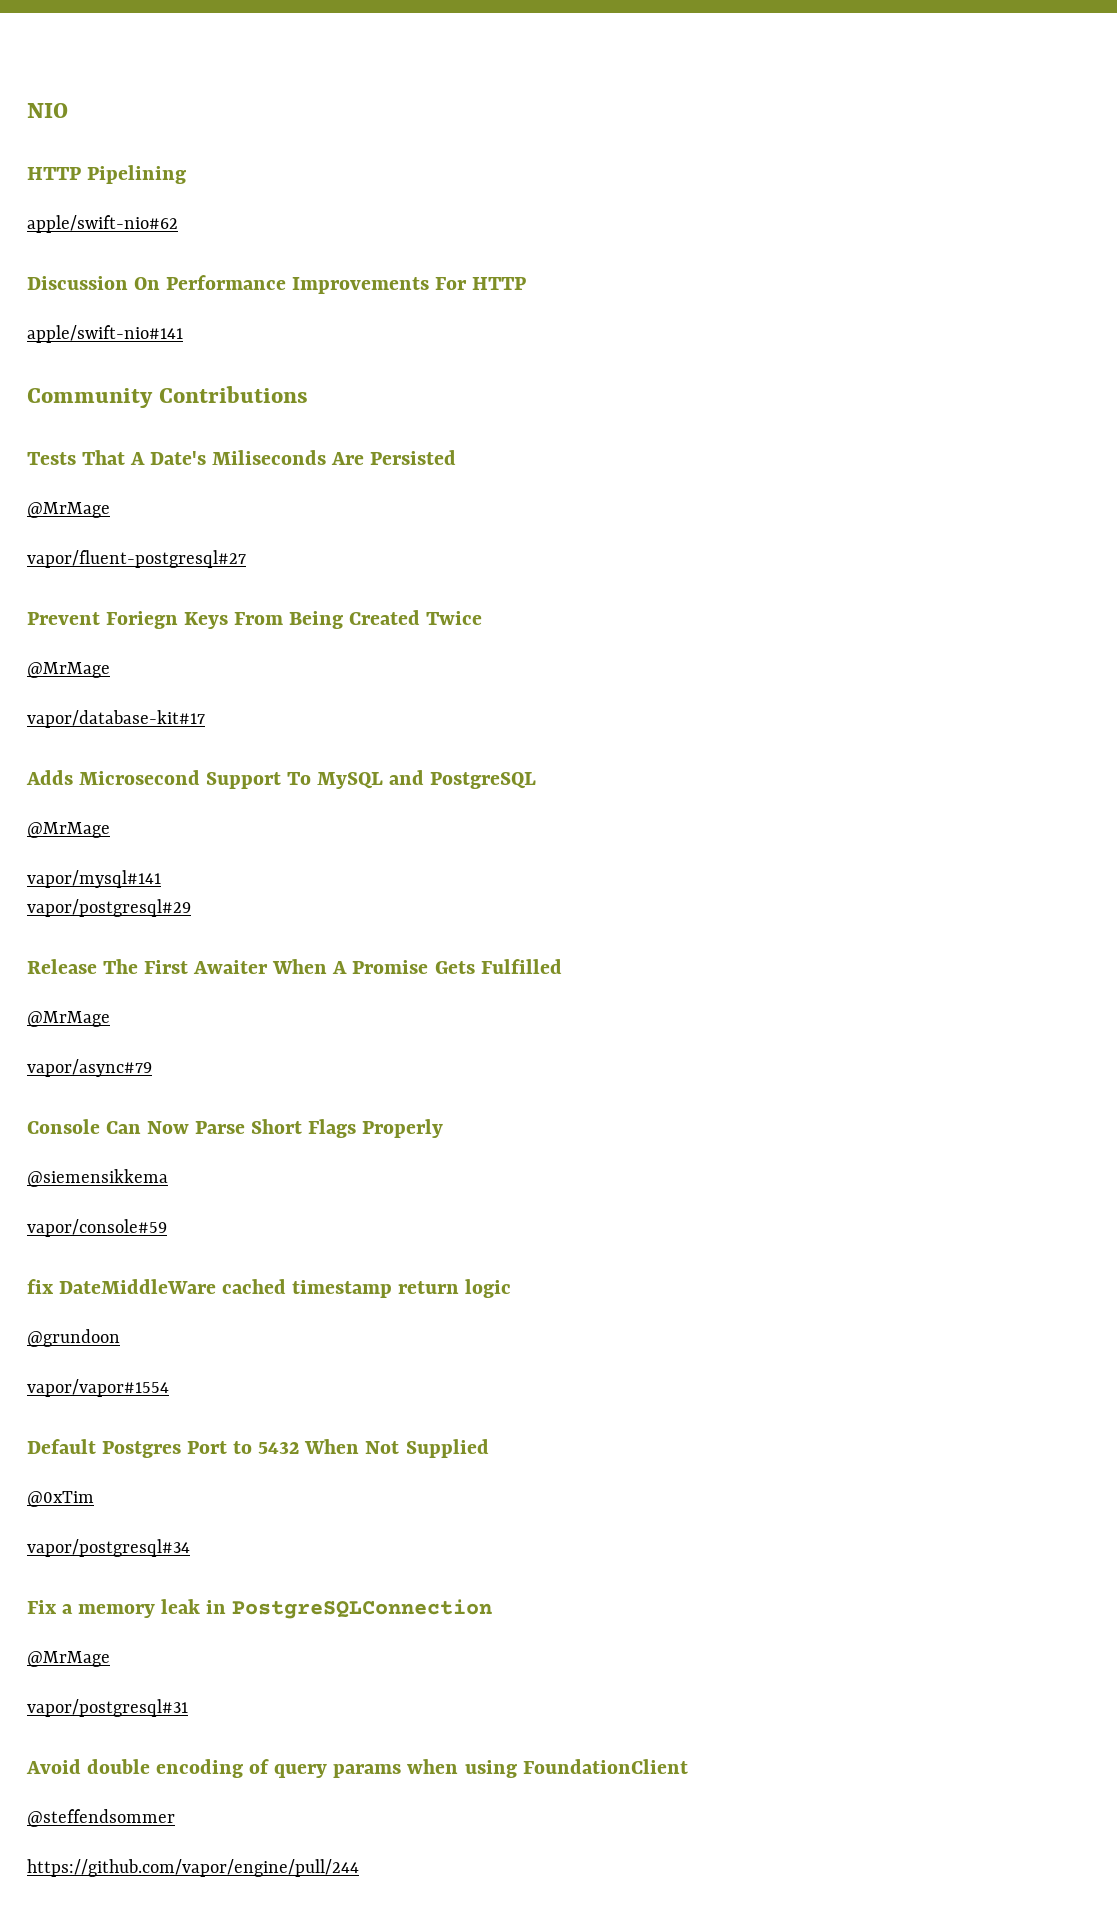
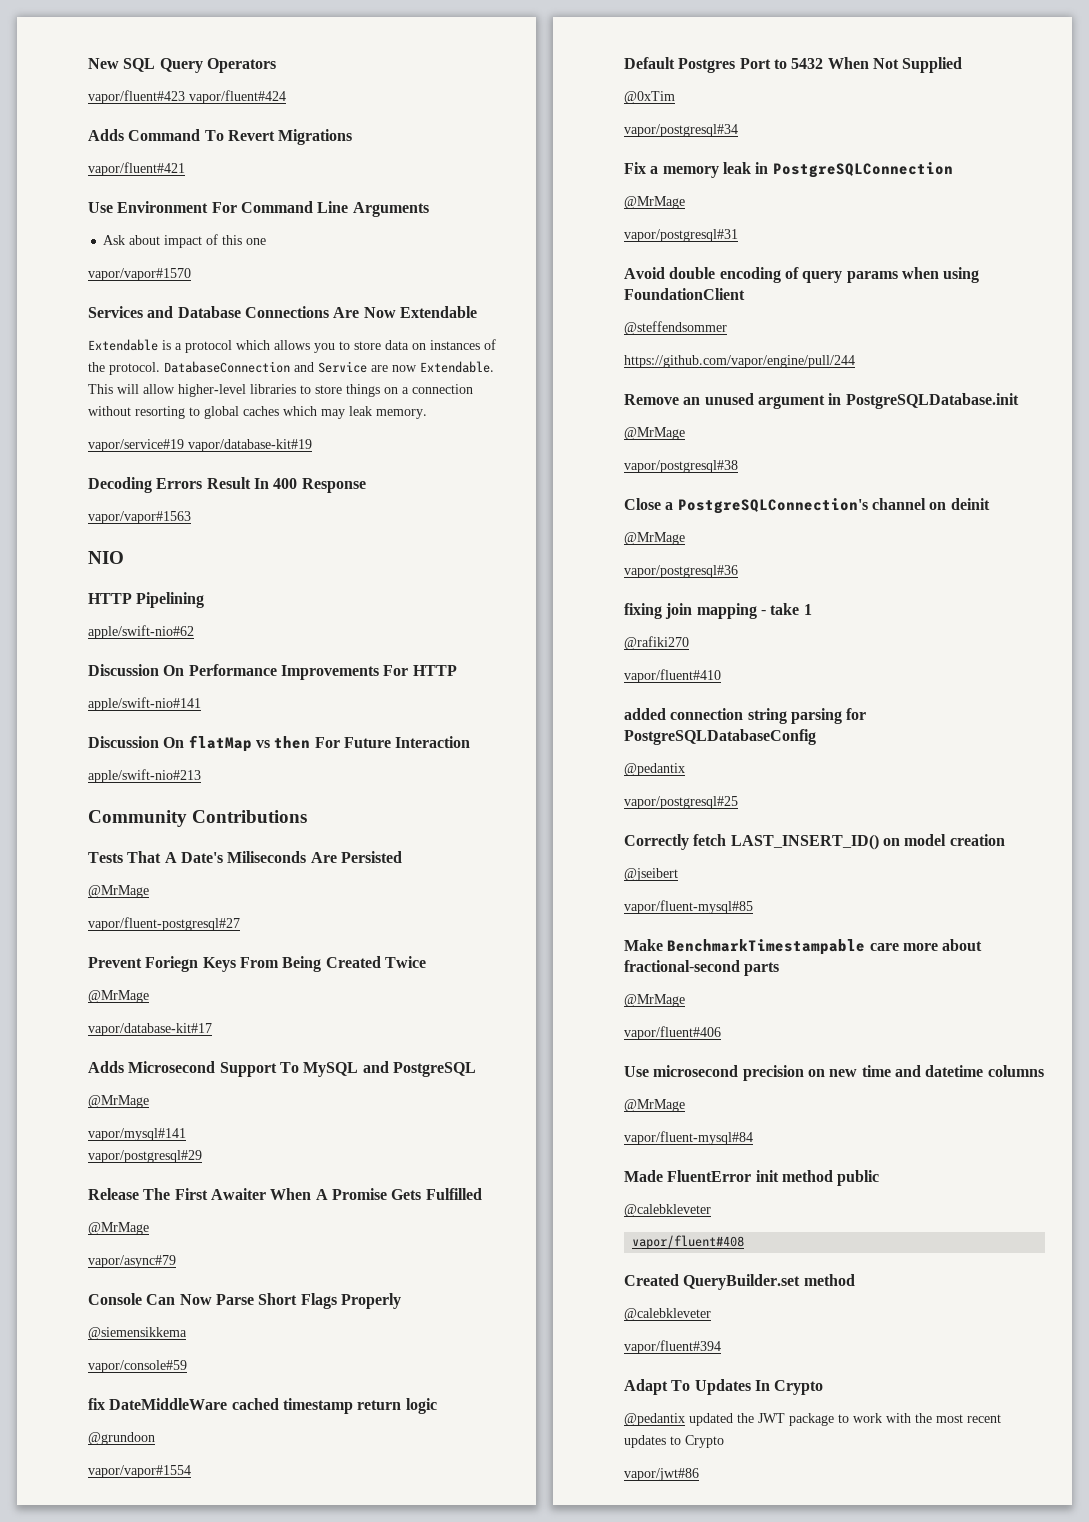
(27, 110) none -> [88,58,276,73] [88,90,286,104] [88,129,353,145] [88,162,185,176] [88,201,429,217] [103,234,267,248] [88,268,191,281] [88,306,477,318] [88,339,496,353] [88,361,494,375] [88,384,473,397] [88,406,427,419] [88,439,312,452] [88,477,366,493] [88,511,191,524] New SQL Query Operators // vapor/fluent#423 vapor/fluent#424 // Adds Command To Revert Migrations // vapor/fluent#421 // Use Environment For Command Line Arguments // Ask about impact of this one // vapor/vapor#1570 // Services and Database Connections Are Now Extendable // Extendable is a protocol which allows you to store data on instances of the protocol. DatabaseConnection and Service are now Extendable. This will allow higher-level libraries to store things on a connection without resorting to global caches which may leak memory. // vapor/service#19 vapor/database-kit#19 // Decoding Errors Result In 400 Response // vapor/vapor#1563 //
(183, 334) none -> [88,735,471,752] [88,769,201,783] // Discussion On flatMap vs then For Future Interaction // apple/swift-nio#213
(359, 1868) none -> [624,393,1019,409] [624,427,685,440] [624,460,738,473] [624,498,990,514] [624,532,685,545] [624,565,738,578] [624,603,812,619] [624,636,689,650] [624,669,721,683] [624,708,867,724] [624,729,816,745] [624,763,685,776] [624,796,738,809] [624,834,1005,850] [624,868,678,881] [624,900,753,914] [624,939,983,955] [624,960,780,976] [624,994,685,1007] [624,1026,721,1040] [624,1065,1044,1081] [624,1099,685,1112] [624,1131,753,1145] [624,1170,880,1186] [624,1204,711,1217] [632,1235,745,1249] [624,1274,855,1290] [624,1308,711,1321] [624,1340,721,1354] [624,1379,824,1395] [624,1413,1001,1426] [624,1435,724,1448] [624,1468,699,1481] // Remove an unused argument in PostgreSQLDatabase.init // @MrMage // vapor/postgresql#38 // Close a PostgreSQLConnection's channel on deinit // @MrMage // vapor/postgresql#36 // fixing join mapping - take 1 // @rafiki270 // vapor/fluent#410 // added connection string parsing for PostgreSQLDatabaseConfig // @pedantix // vapor/postgresql#25 // Correctly fetch LAST_INSERT_ID() on model creation // @jseibert // vapor/fluent-mysql#85 // Make BenchmarkTimestampable care more about fractional-second parts // @MrMage // vapor/fluent#406 // Use microsecond precision on new time and datetime columns // @MrMage // vapor/fluent-mysql#84 // Made FluentError init method public // @calebkleveter // vapor/fluent#408 // Created QueryBuilder.set method // @calebkleveter // vapor/fluent#394 // Adapt To Updates In Crypto // @pedantix updated the JWT package to work with the most recent updates to Crypto // vapor/jwt#86

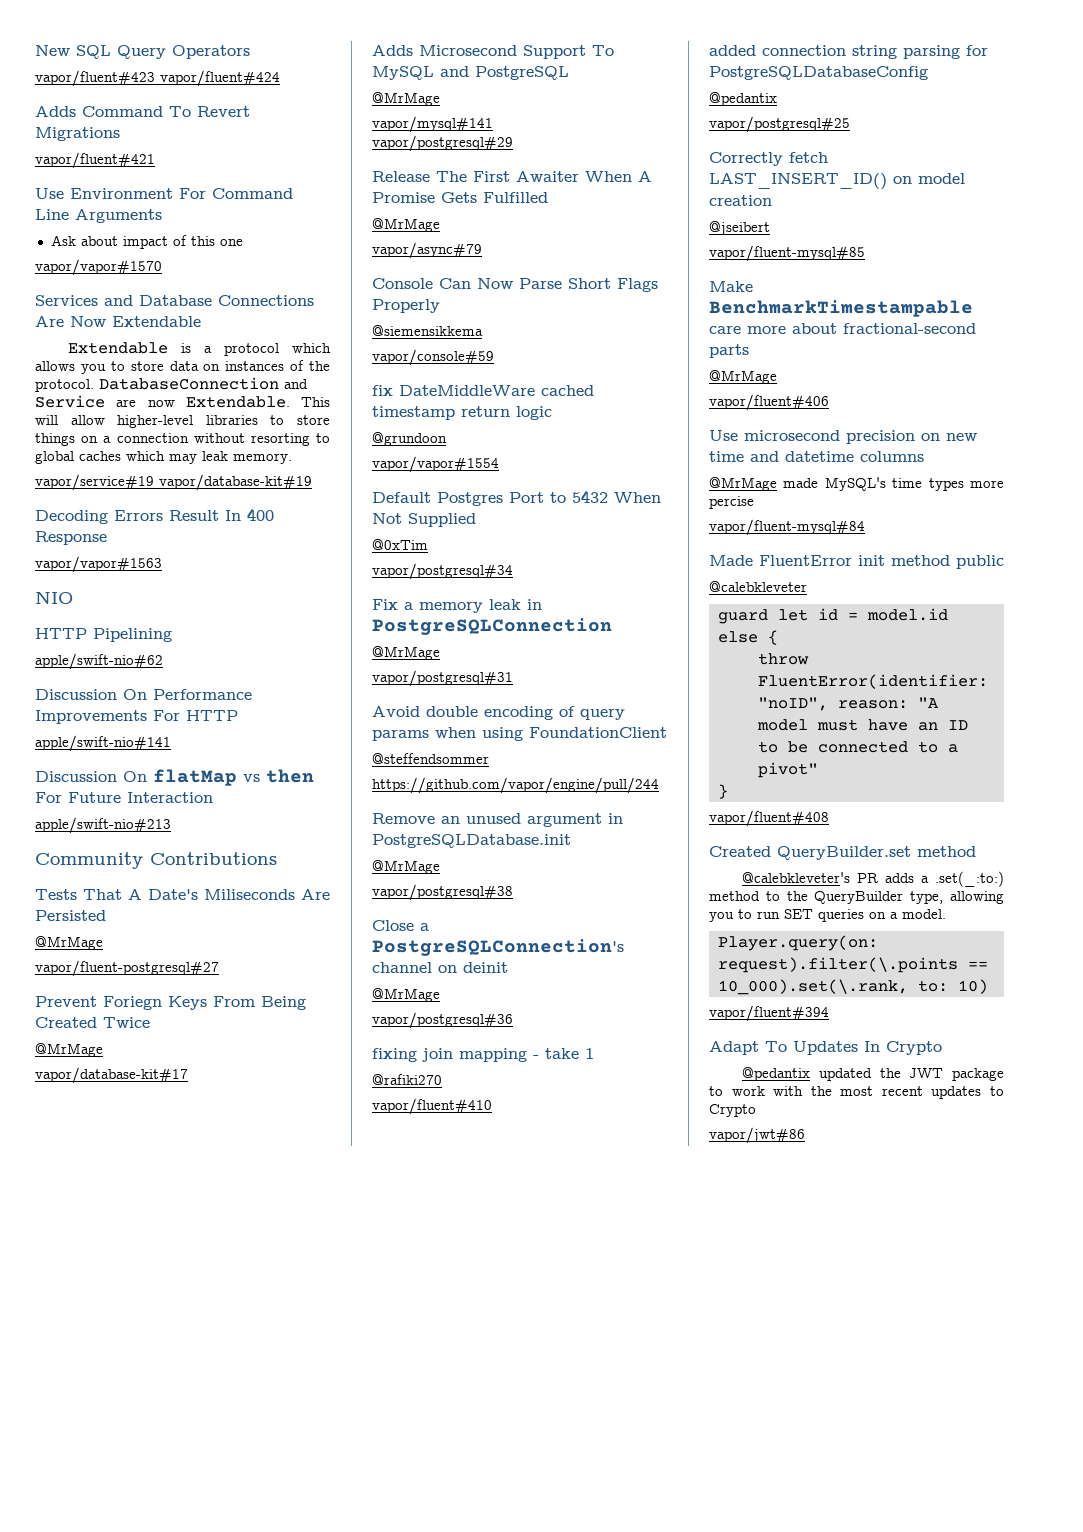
(685, 1105) none -> [783,477,1004,491] [709,496,754,509] made MySQL's time types more percise
[632,1235,745,1249] [624,1274,855,1290] [624,1308,711,1321] vapor/fluent#408 // Created QueryBuilder.set method // @calebkleveter -> [717,608,948,624] [717,630,778,645] [757,653,809,665] [757,674,988,689] [757,697,939,711] [756,719,968,731] [757,741,958,753] [757,762,818,778] [717,784,728,799] [709,810,829,827] [709,846,976,860] [742,871,1004,887] [709,891,1004,904] [709,909,946,922] [717,935,878,951] [717,957,988,973] [717,979,988,995] guard let id = model.id else { // throw FluentError(identifier: "noID", reason: "A model must have an ID to be connected to a pivot" // } // vapor/fluent#408 // Created QueryBuilder.set method // @calebkleveter's PR adds a .set(_:to:) method to the QueryBuilder type, allowing you to run SET queries on a model. // Player.query(on: request).filter(\.points == 10_000).set(\.rank, to: 10)

